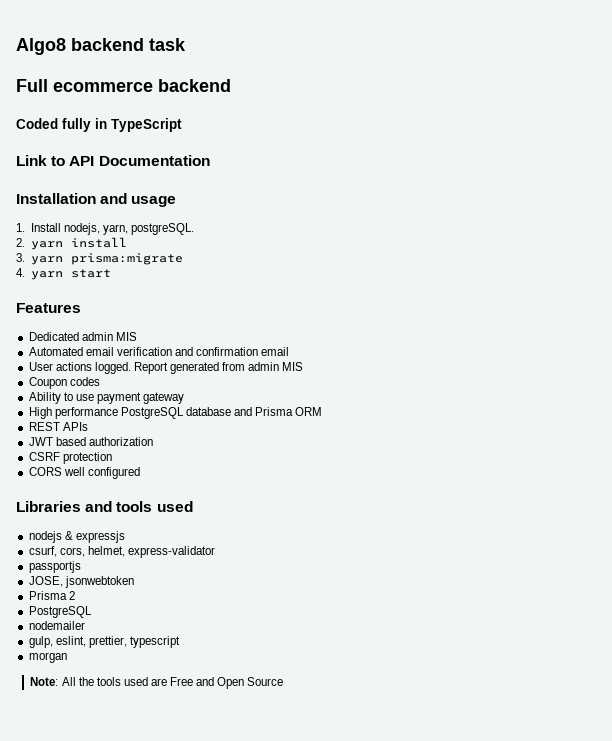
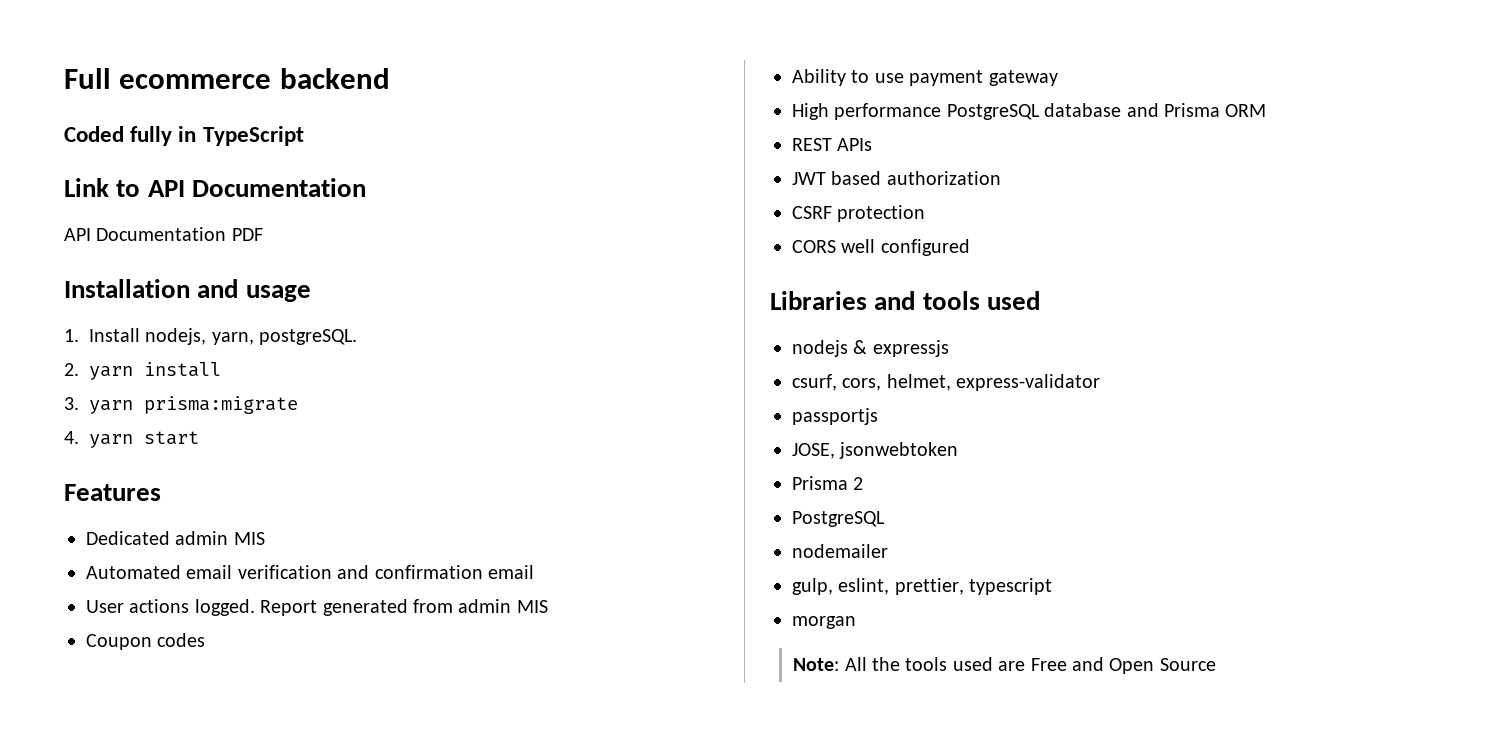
[16,38,186,55] Algo8 backend task // -> (64, 78) none
(210, 160) none -> [64,227,263,241] // API Documentation PDF

